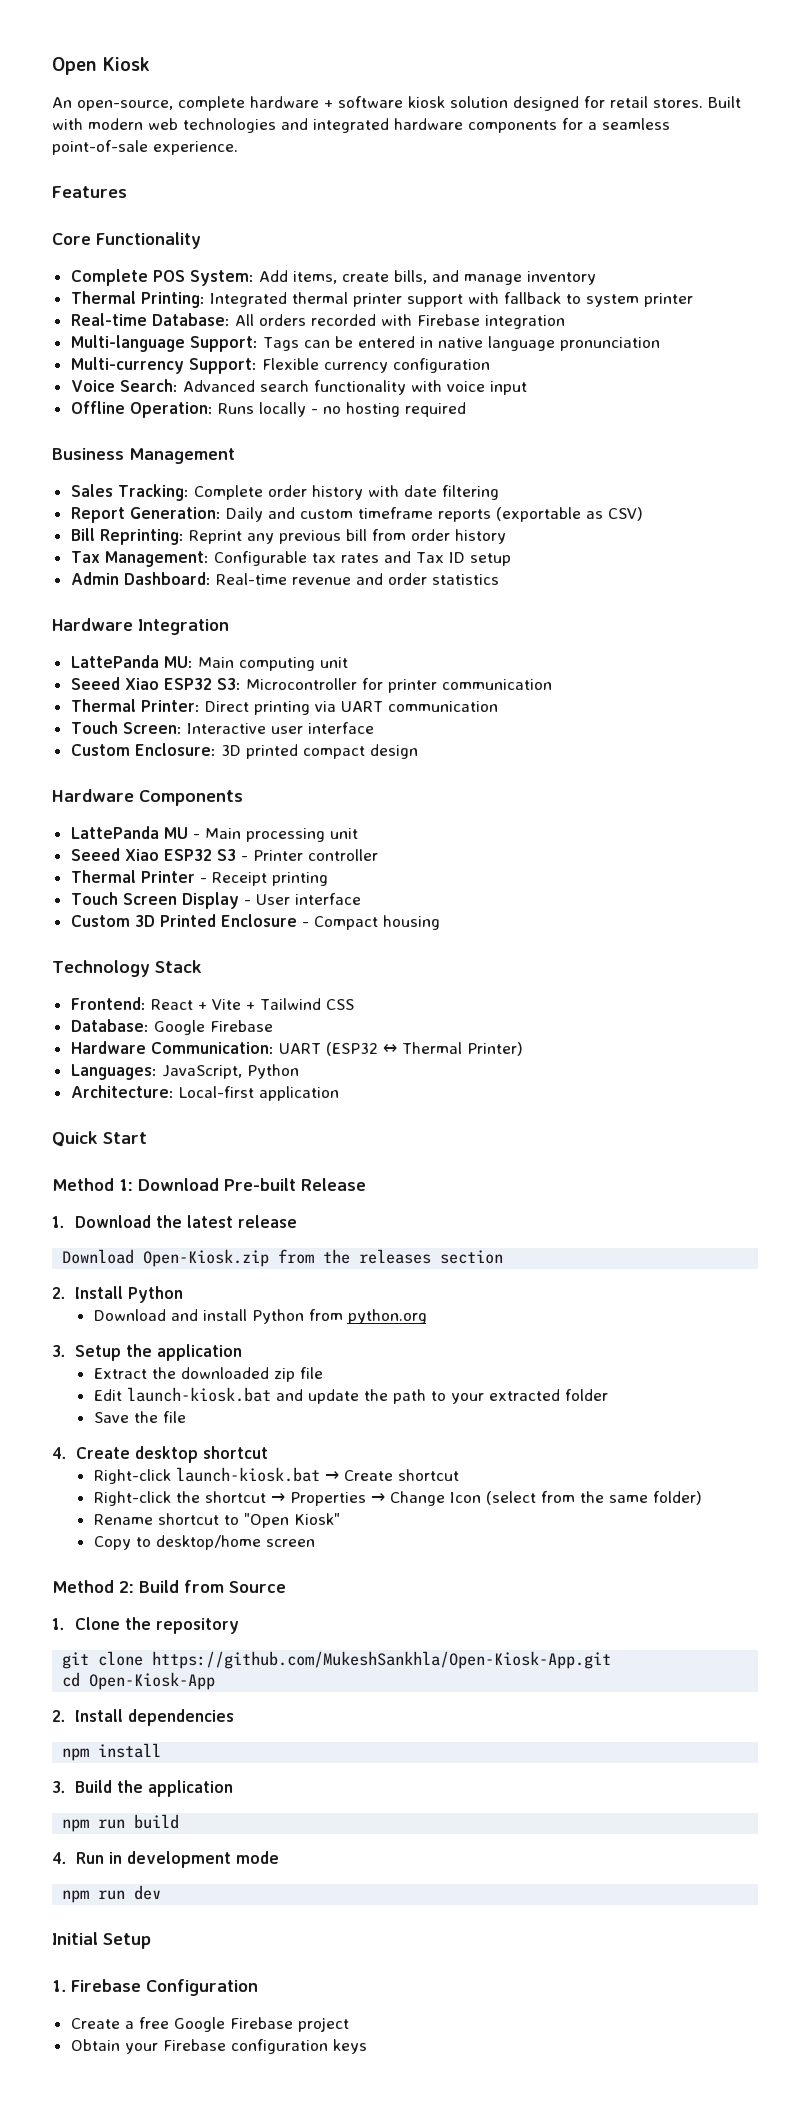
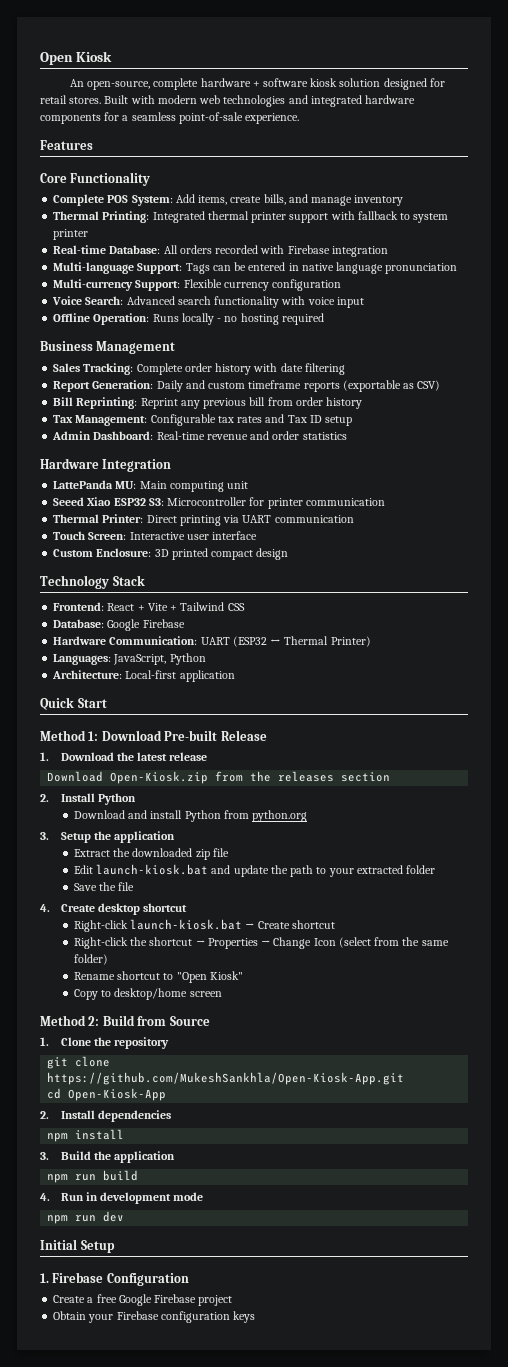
[52,789,243,806] [70,826,358,842] [70,848,378,861] [70,870,328,886] [70,892,361,909] [70,914,440,930] // Hardware Components // LattePanda MU - Main processing unit // Seeed Xiao ESP32 S3 - Printer controller // Thermal Printer - Receipt printing // Touch Screen Display - User interface // Custom 3D Printed Enclosure - Compact housing -> (289, 554) none

